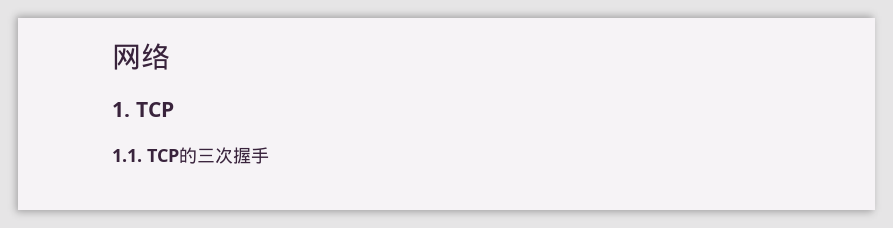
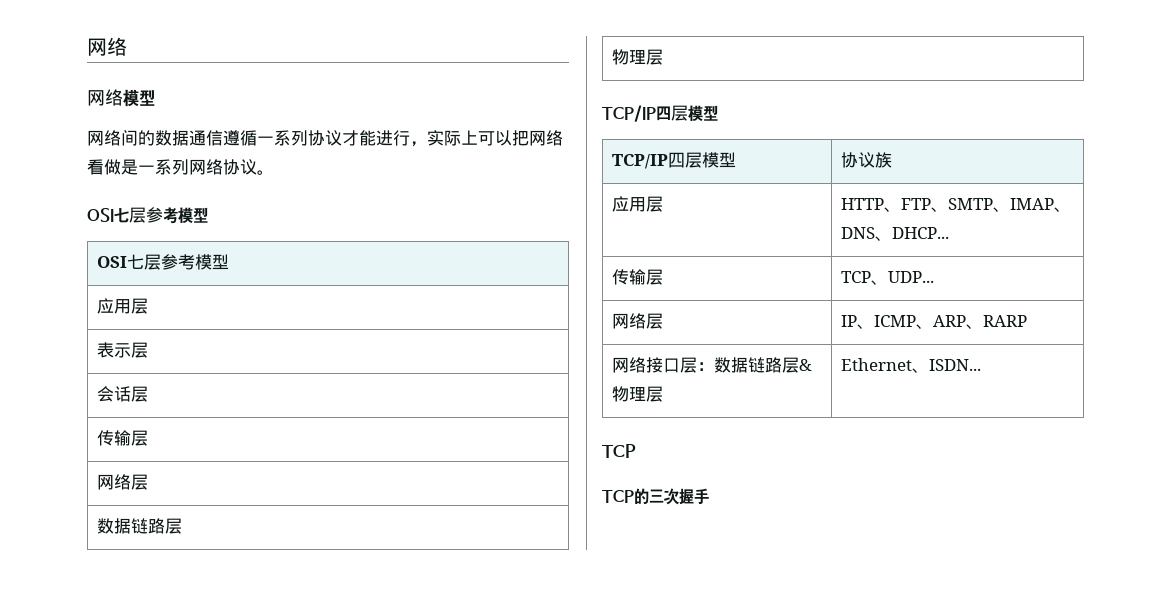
[112,102,130,117] 1. -> [87,89,155,107] [87,130,563,147] [87,159,274,175] [87,207,208,224] [97,254,230,270] [97,298,149,314] [97,342,149,358] [97,386,149,402] [97,430,149,446] [97,474,149,490] [97,518,183,534] [612,49,664,65] [602,105,718,122] [612,152,737,169] [841,152,893,168] [612,196,664,212] [841,198,1072,212] [841,227,950,241] [612,269,664,285] [841,271,935,285] [612,313,664,329] [841,315,1028,329] [612,357,813,373] [612,386,664,402] [841,358,982,373] 网络模型 // 网络间的数据通信遵循一系列协议才能进行，实际上可以把网络看做是一系列网络协议。 // OSI七层参考模型 // OSI七层参考模型 // 应用层 // 表示层 // 会话层 // 传输层 // 网络层 // 数据链路层 // 物理层 // TCP/IP四层模型 // TCP/IP四层模型 | 协议族 // 应用层 | HTTP、FTP、SMTP、IMAP、DNS、DHCP... // 传输层 | TCP、UDP... // 网络层 | IP、ICMP、ARP、RARP // 网络接口层：数据链路层&物理层 | Ethernet、ISDN... //
[112,149,142,162] 1.1. -> (636, 451) none

